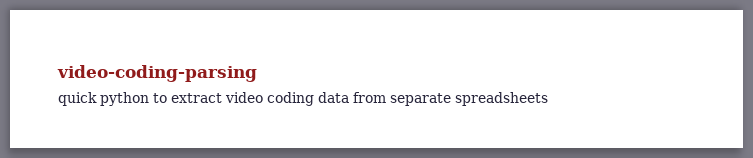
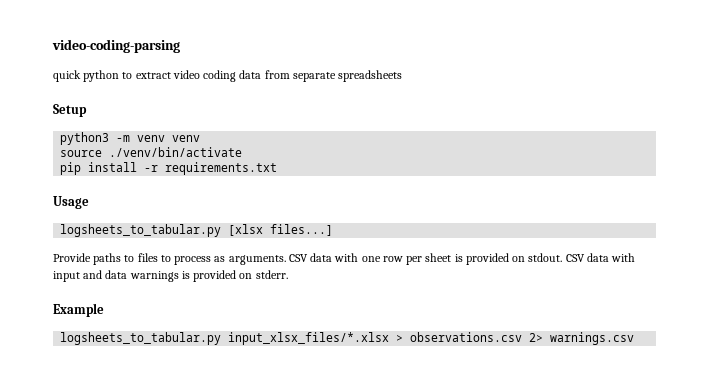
(548, 99) none -> [53,104,87,117] [60,132,201,145] [60,147,243,157] [60,162,278,175] [53,196,89,209] [60,224,334,237] [53,253,636,265] [53,270,288,282] [53,303,104,317] [60,332,635,345] // Setup // python3 -m venv venv // source ./venv/bin/activate // pip install -r requirements.txt // Usage // logsheets_to_tabular.py [xlsx files...] // Provide paths to files to process as arguments. CSV data with one row per sheet is provided on stdout. CSV data with input and data warnings is provided on stderr. // Example // logsheets_to_tabular.py input_xlsx_files/*.xlsx > observations.csv 2> warnings.csv

